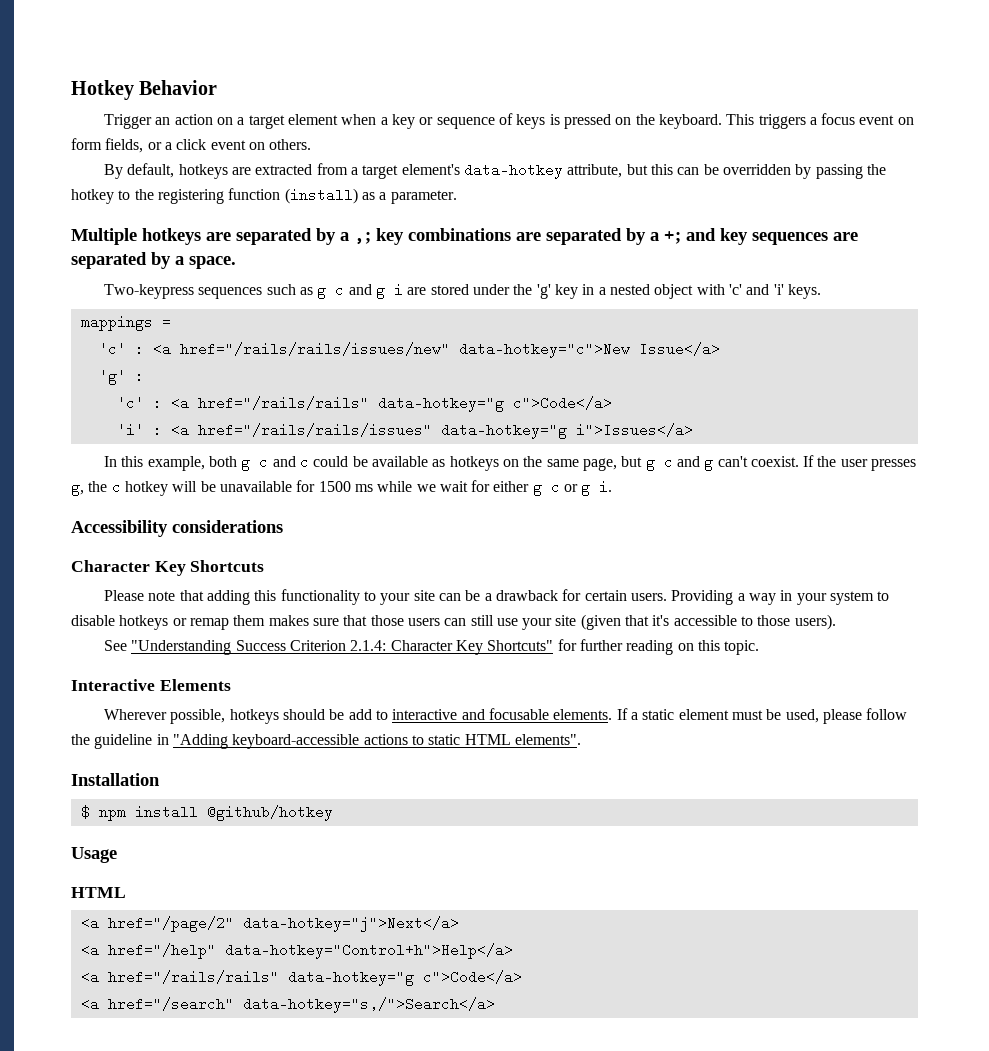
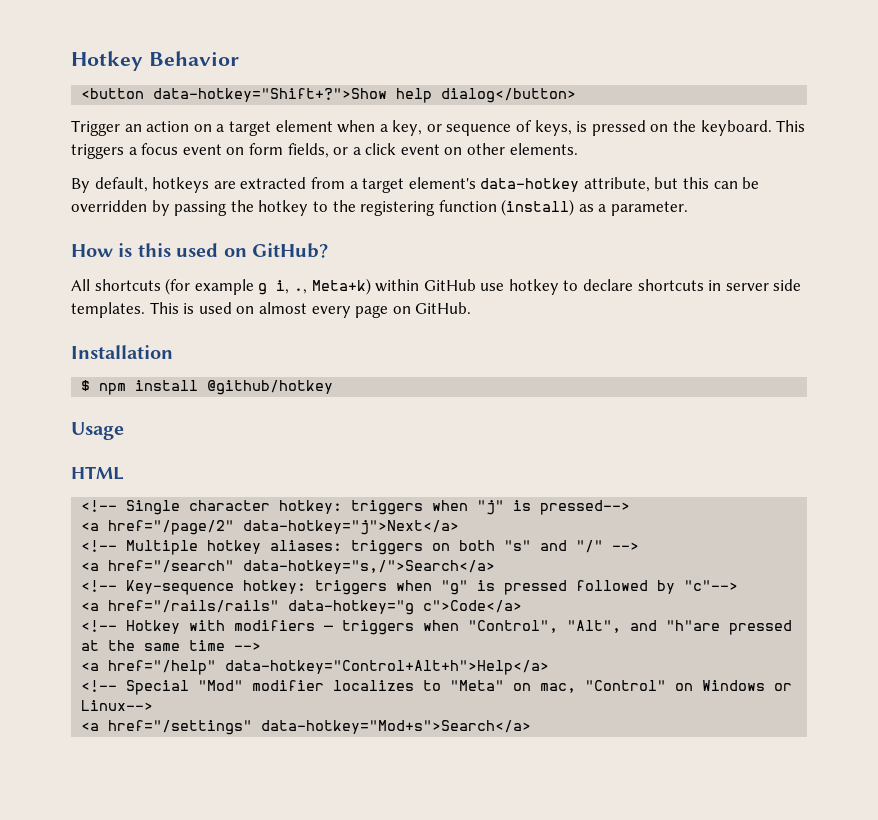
(218, 87) none -> [81,88,577,103] // <button data-hotkey="Shift+?">Show help dialog</button>
[392,114,416,129] key -> [392,120,423,136] key,
[516,114,546,129] keys -> [534,120,572,136] keys,
[269,139,312,150] others. -> [467,143,578,155] other elements.
[71,228,858,245] [71,252,236,269] [104,283,821,299] [80,315,171,331] [98,342,720,358] [98,369,144,385] [116,396,612,412] [116,423,693,439] [104,455,917,471] [71,480,613,496] [71,520,283,537] [71,560,265,576] [104,589,890,605] [71,614,836,630] [104,639,760,655] [71,679,231,691] [104,708,908,724] [71,734,581,749] Multiple hotkeys are separated by a ,; key combinations are separated by a +; and key sequences are separated by a space. // Two-keypress sequences such as g c and g i are stored under the 'g' key in a nested object with 'c' and 'i' keys. // mappings = // 'c' : <a href="/rails/rails/issues/new" data-hotkey="c">New Issue</a> // 'g' : // 'c' : <a href="/rails/rails" data-hotkey="g c">Code</a> // 'i' : <a href="/rails/rails/issues" data-hotkey="g i">Issues</a> // In this example, both g c and c could be available as hotkeys on the same page, but g c and g can't coexist. If the user presses g, the c hotkey will be unavailable for 1500 ms while we wait for either g c or g i. // Accessibility considerations // Character Key Shortcuts // Please note that adding this functionality to your site can be a drawback for certain users. Providing a way in your system to disable hotkeys or remap them makes sure that those users can still use your site (given that it's accessible to those users). // See "Understanding Success Criterion 2.1.4: Character Key Shortcuts" for further reading on this topic. // Interactive Elements // Wherever possible, hotkeys should be add to interactive and focusable elements. If a static element must be used, please follow the guideline in "Adding keyboard-accessible actions to static HTML elements". -> [71,243,328,258] [71,278,802,295] [71,302,472,318] How is this used on GitHub? // All shortcuts (for example g i, ., Meta+k) within GitHub use hotkey to declare shortcuts in server side templates. This is used on almost every page on GitHub.
[80,916,459,932] [80,943,513,959] [80,970,522,986] [80,997,495,1013] <a href="/page/2" data-hotkey="j">Next</a> // <a href="/help" data-hotkey="Control+h">Help</a> // <a href="/rails/rails" data-hotkey="g c">Code</a> // <a href="/search" data-hotkey="s,/">Search</a> -> [81,500,631,515] [81,520,460,535] [81,540,640,555] [81,560,496,574] [81,580,739,595] [81,600,523,615] [81,620,793,635] [81,640,262,651] [81,660,550,675] [81,680,793,695] [81,700,154,711] [81,720,532,735] <!-- Single character hotkey: triggers when "j" is pressed--> // <a href="/page/2" data-hotkey="j">Next</a> // <!-- Multiple hotkey aliases: triggers on both "s" and "/" --> // <a href="/search" data-hotkey="s,/">Search</a> // <!-- Key-sequence hotkey: triggers when "g" is pressed followed by "c"--> // <a href="/rails/rails" data-hotkey="g c">Code</a> // <!-- Hotkey with modifiers — triggers when "Control", "Alt", and "h"are pressed at the same time --> // <a href="/help" data-hotkey="Control+Alt+h">Help</a> // <!-- Special "Mod" modifier localizes to "Meta" on mac, "Control" on Windows or Linux--> // <a href="/settings" data-hotkey="Mod+s">Search</a>

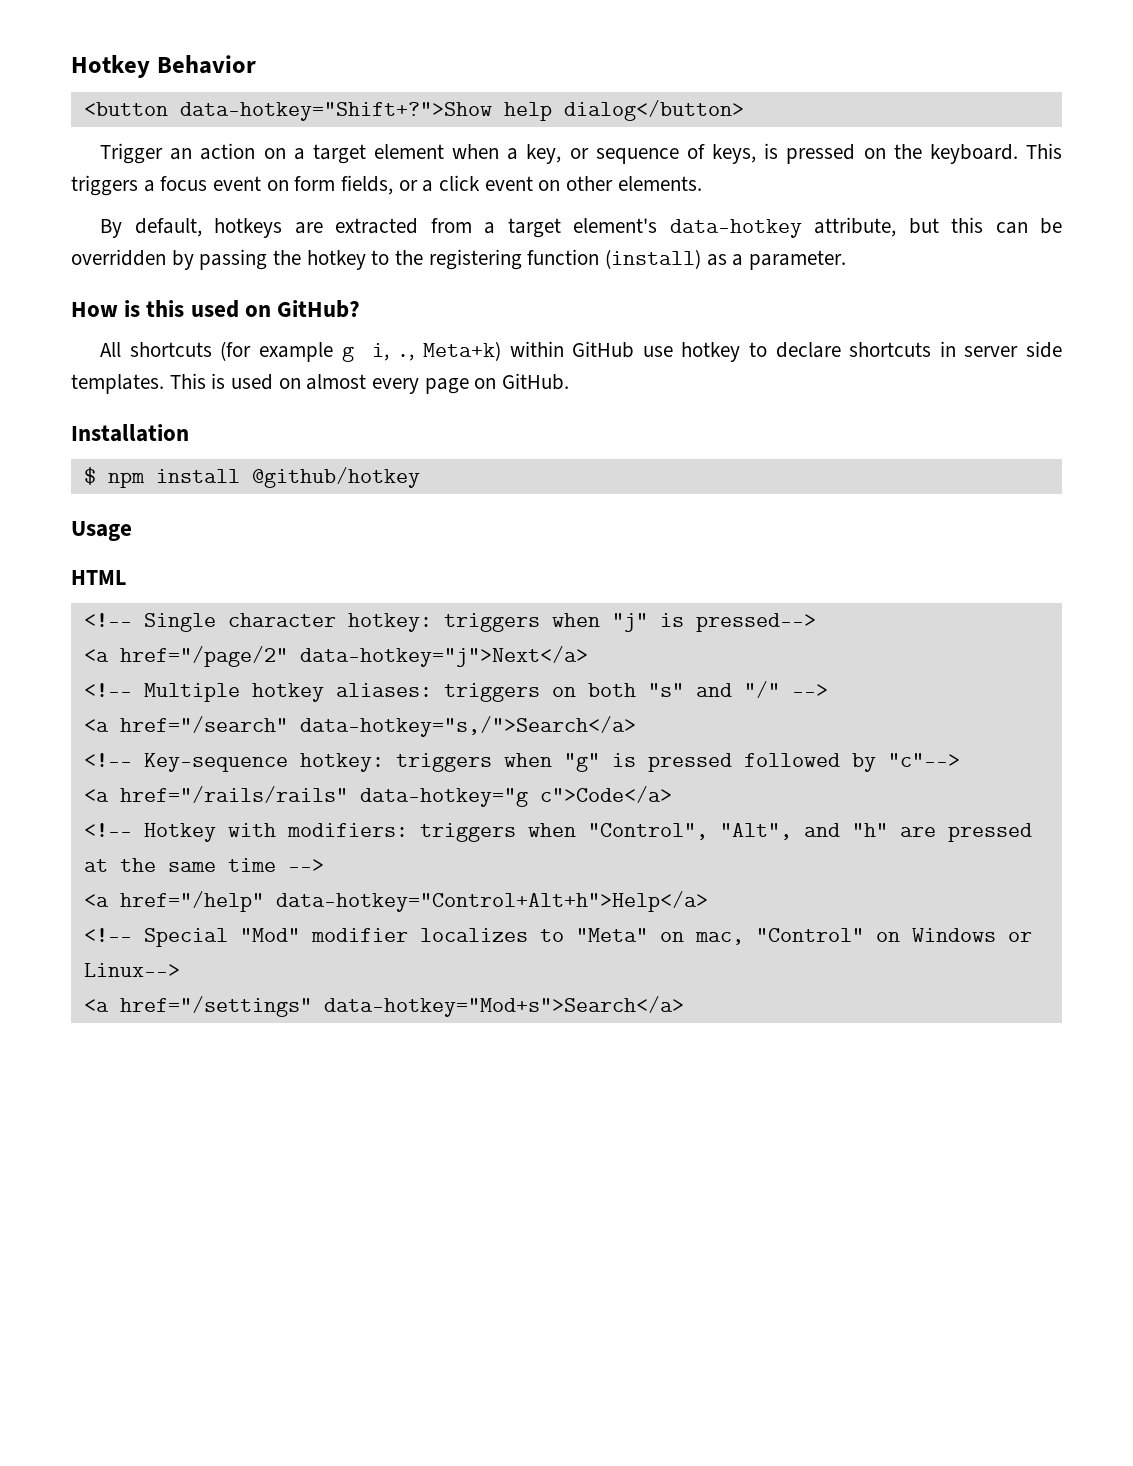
[234,620,334,631] modifiers — -> [286,823,408,837] modifiers:
[666,620,721,631] "h"are -> [851,823,936,837] "h" are

